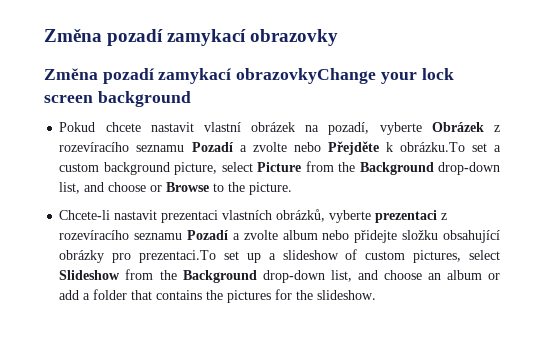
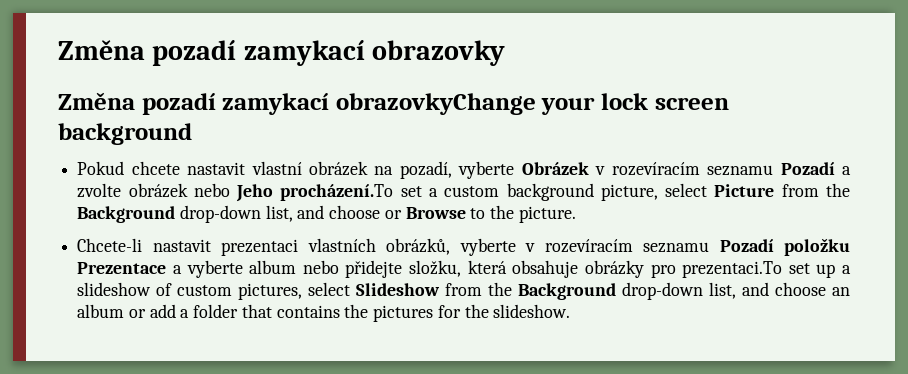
[494,125,501,132] [59,141,465,155] z rozevíracího seznamu Pozadí a zvolte nebo Přejděte k obrázku.To -> [595,162,852,176] [77,183,394,202] v rozevíracím seznamu Pozadí a zvolte obrázek nebo Jeho procházení.To
[375,210,448,223] [59,230,500,243] prezentaci z rozevíracího seznamu Pozadí a zvolte album nebo přidejte složku obsahující -> [525,238,851,256] [77,260,579,278] v rozevíracím seznamu Pozadí položku Prezentace a vyberte album nebo přidejte složku, která obsahuje

